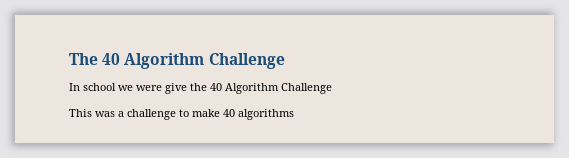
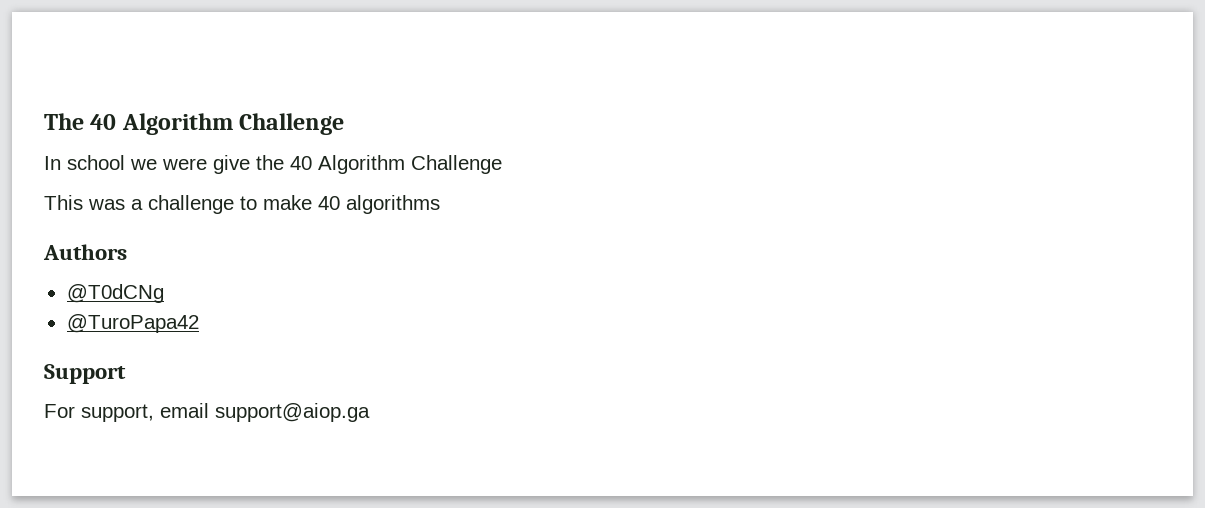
(294, 114) none -> [43,244,127,260] [66,284,164,303] [66,314,199,333] [44,364,126,384] [44,403,370,422] // Authors // @T0dCNg // @TuroPapa42 // Support // For support, email support@aiop.ga

